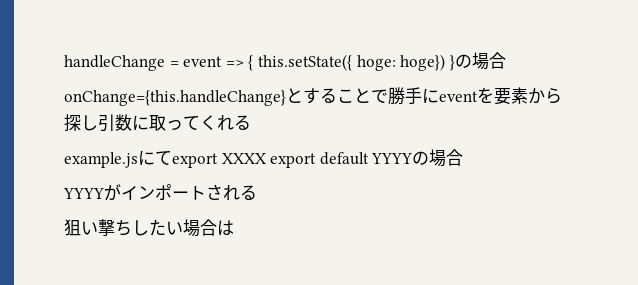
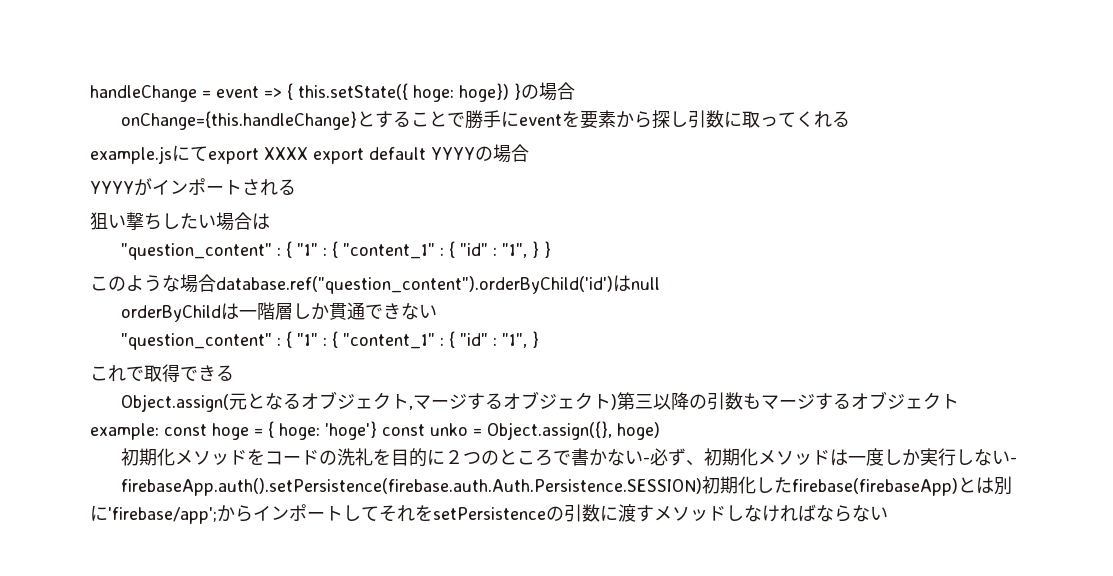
(234, 228) none -> [121,241,552,260] [90,274,660,294] [121,302,438,322] [121,331,540,350] [90,364,234,382] [121,391,960,412] [90,421,660,440] [121,448,1018,467] [121,476,1013,496] [90,504,888,524] // "question_content" : { "1" : { "content_1" : { "id" : "1", } } // このような場合database.ref("question_content").orderByChild('id')はnull // orderByChildは一階層しか貫通できない // "question_content" : { "1" : { "content_1" : { "id" : "1", } // これで取得できる // Object.assign(元となるオブジェクト,マージするオブジェクト)第三以降の引数もマージするオブジェクトexample: const hoge = { hoge: 'hoge'} const unko = Object.assign({}, hoge) // 初期化メソッドをコードの洗礼を目的に２つのところで書かない-必ず、初期化メソッドは一度しか実行しない- // firebaseApp.auth().setPersistence(firebase.auth.Auth.Persistence.SESSION)初期化したfirebase(firebaseApp)とは別に'firebase/app';からインポートしてそれをsetPersistenceの引数に渡すメソッドしなければならない

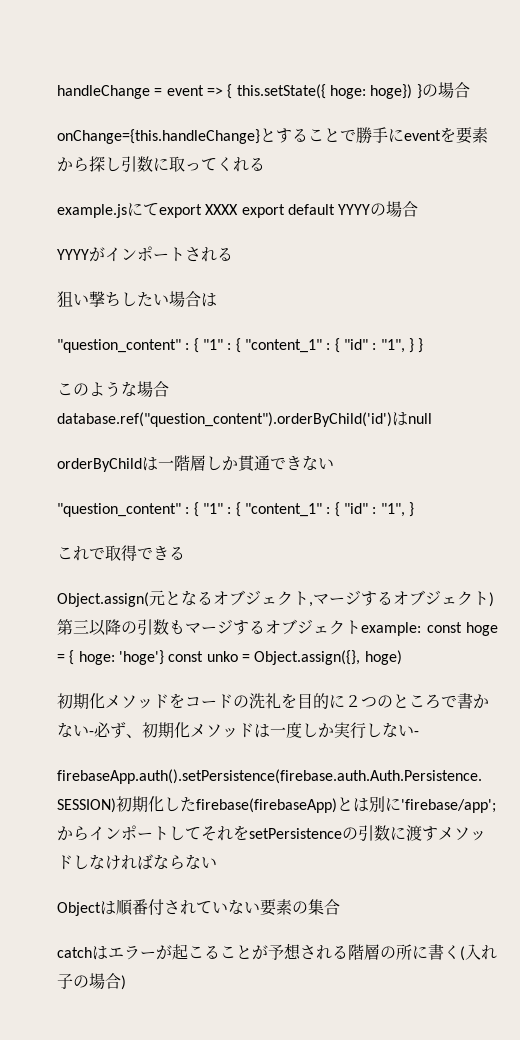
(888, 513) none -> [57,899,340,916] [57,943,497,961] [57,973,126,990] // Objectは順番付されていない要素の集合 // catchはエラーが起こることが予想される階層の所に書く(入れ子の場合)

